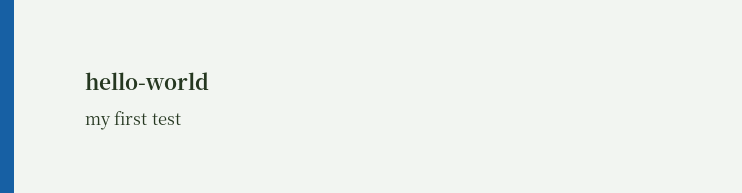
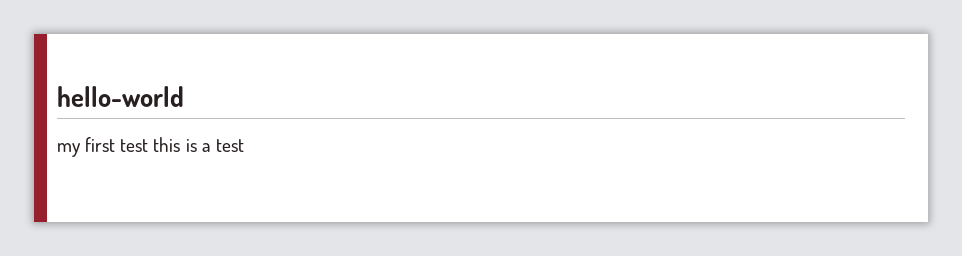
(181, 119) none -> [153,137,244,152] this is a test

